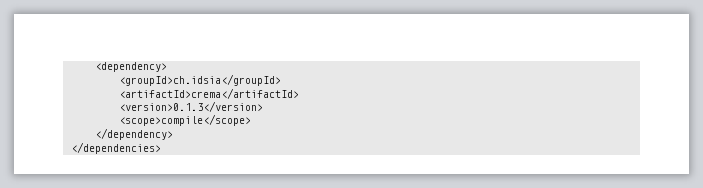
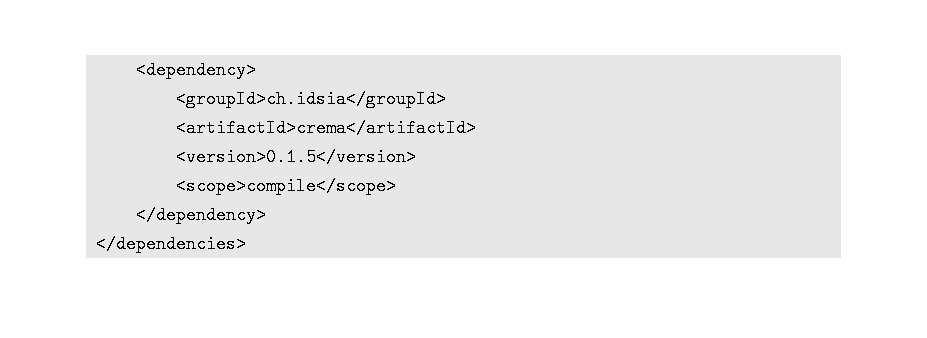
[118,101,263,112] <version>0.1.3</version> -> [175,148,416,166] <version>0.1.5</version>

